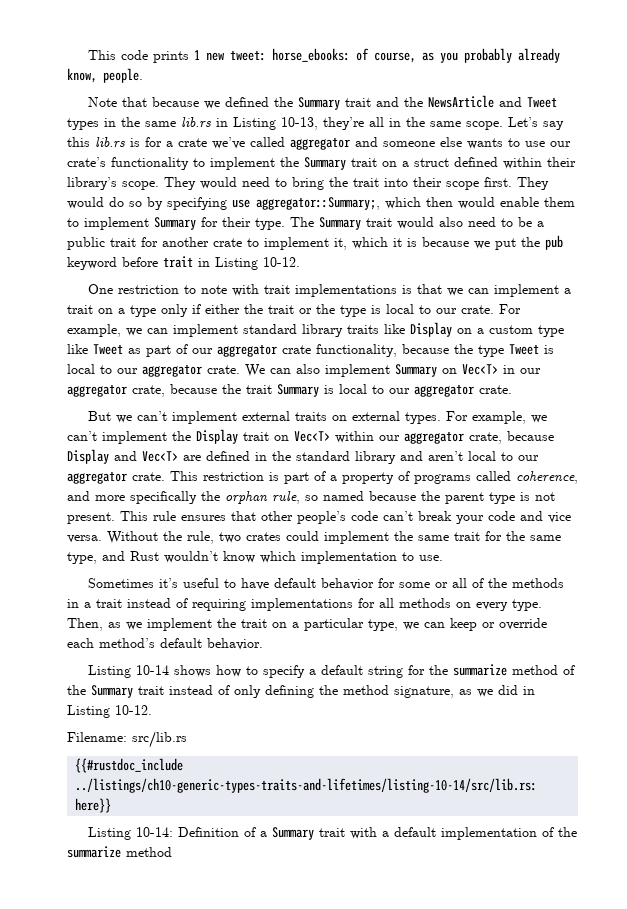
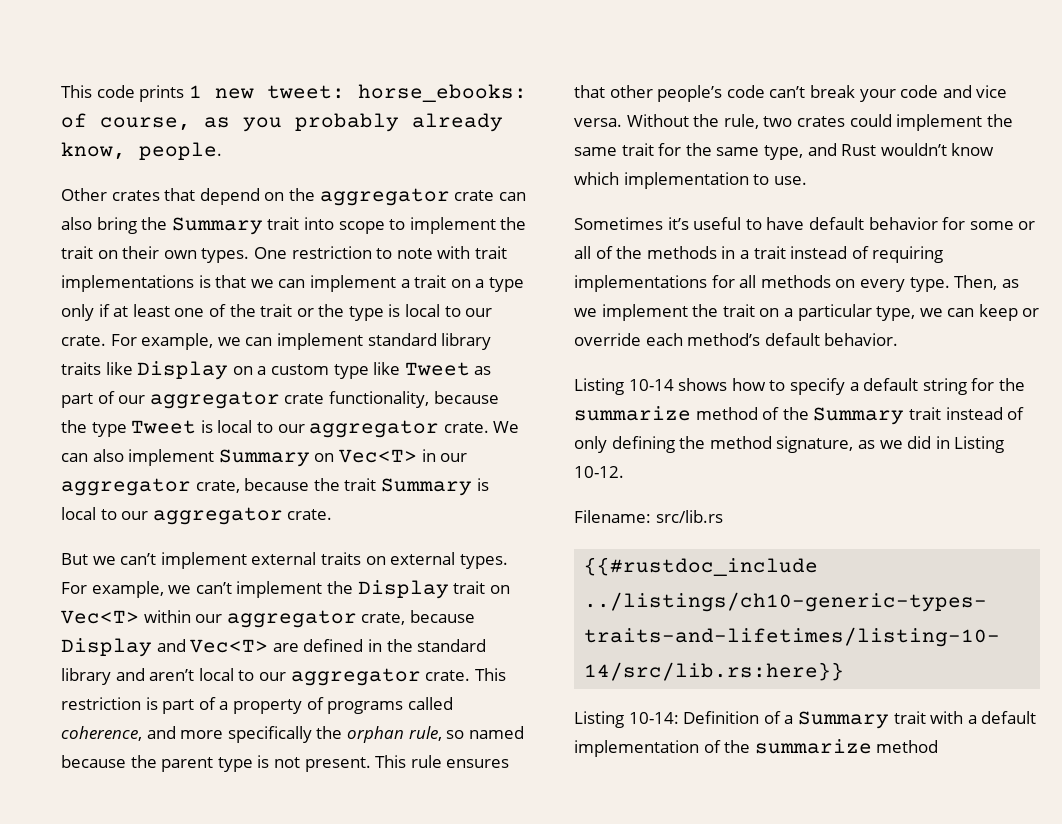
[88,95,558,110] [67,117,564,130] [67,137,571,150] [67,157,189,170] Note that because we defined the Summary trait and the NewsArticle and Tweet types in the same lib.rs in Listing 10-13, they’re all in the same scope. Let’s say this lib.rs is for a crate we’ve called aggregator and someone else wants to use our crate’s functionality -> [61,188,526,206] [61,217,385,235] Other crates that depend on the aggregator crate can also bring the Summary trait into scope
[304,157,576,170] [67,177,549,190] [67,197,575,210] [67,217,544,230] [67,235,563,250] [67,256,300,270] Summary trait on a struct defined within their library’s scope. They would need to bring the trait into their scope first. They would do so by specifying use aggregator::Summary;, which then would enable them to implement Summary for their type. The Summary trait would also need to be a public trait for another crate to implement it, which it is because we put the pub keyword before trait in Listing 10-12. // -> [61,246,250,263] trait on their own types.
[205,304,240,314] either -> [113,304,226,317] at least one of

